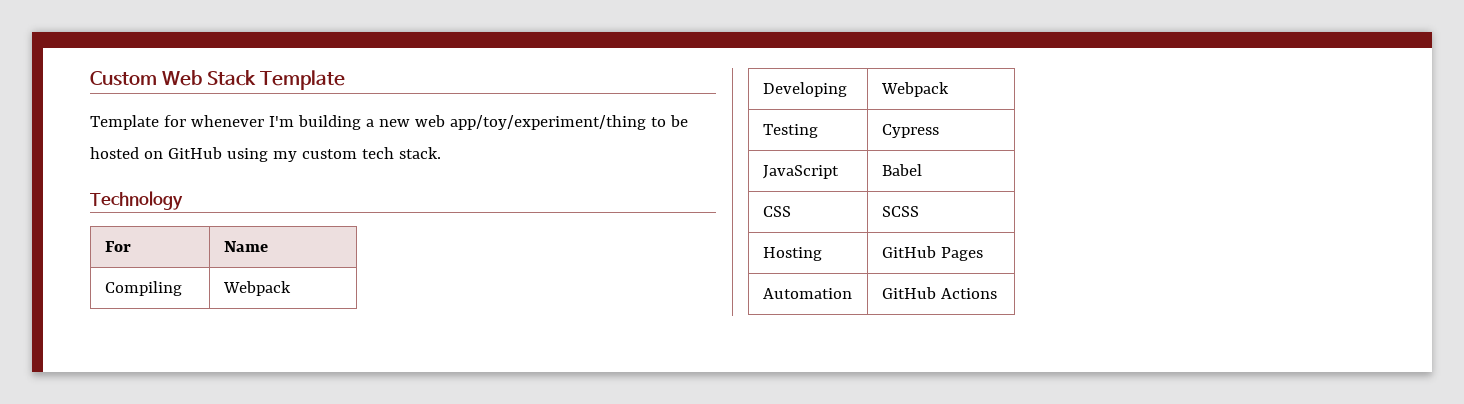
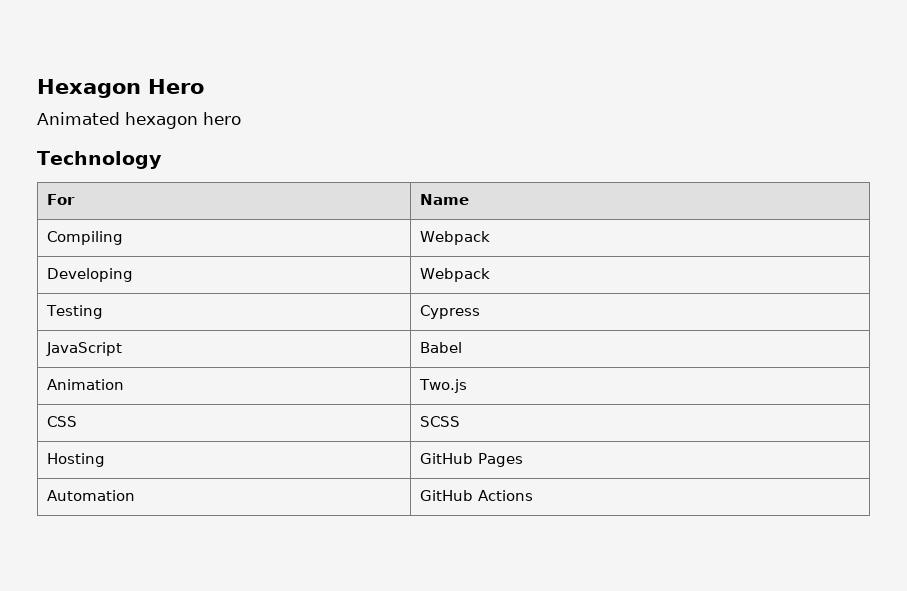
[90,70,345,90] [90,115,688,130] [90,147,441,162] Custom Web Stack Template // Template for whenever I'm building a new web app/toy/experiment/thing to be hosted on GitHub using my custom tech stack. -> [37,79,204,98] [37,112,241,129] Hexagon Hero // Animated hexagon hero
(922, 170) none -> [47,379,125,390] [419,379,468,393] // Animation | Two.js

